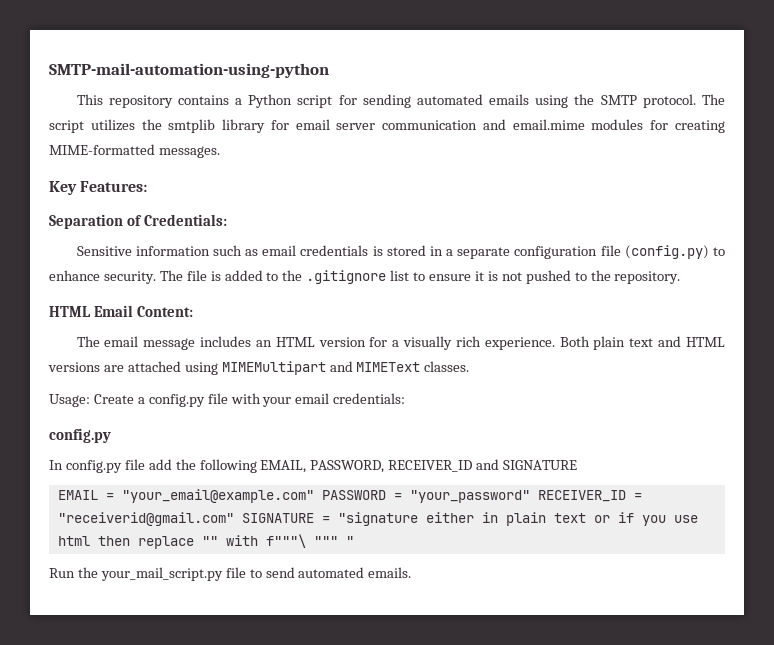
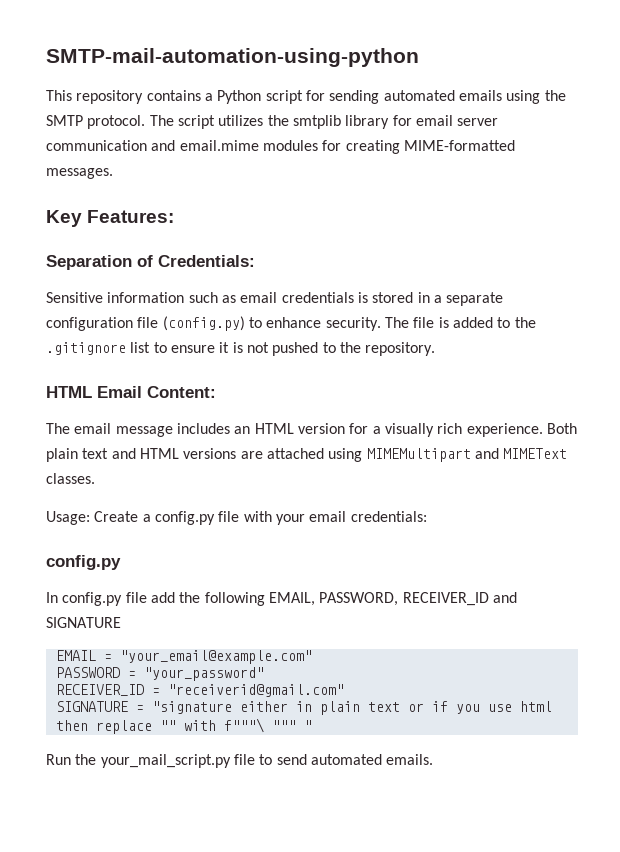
(314, 496) none -> (312, 657) //
(530, 496) none -> (264, 674) //
(234, 519) none -> (344, 690) //

